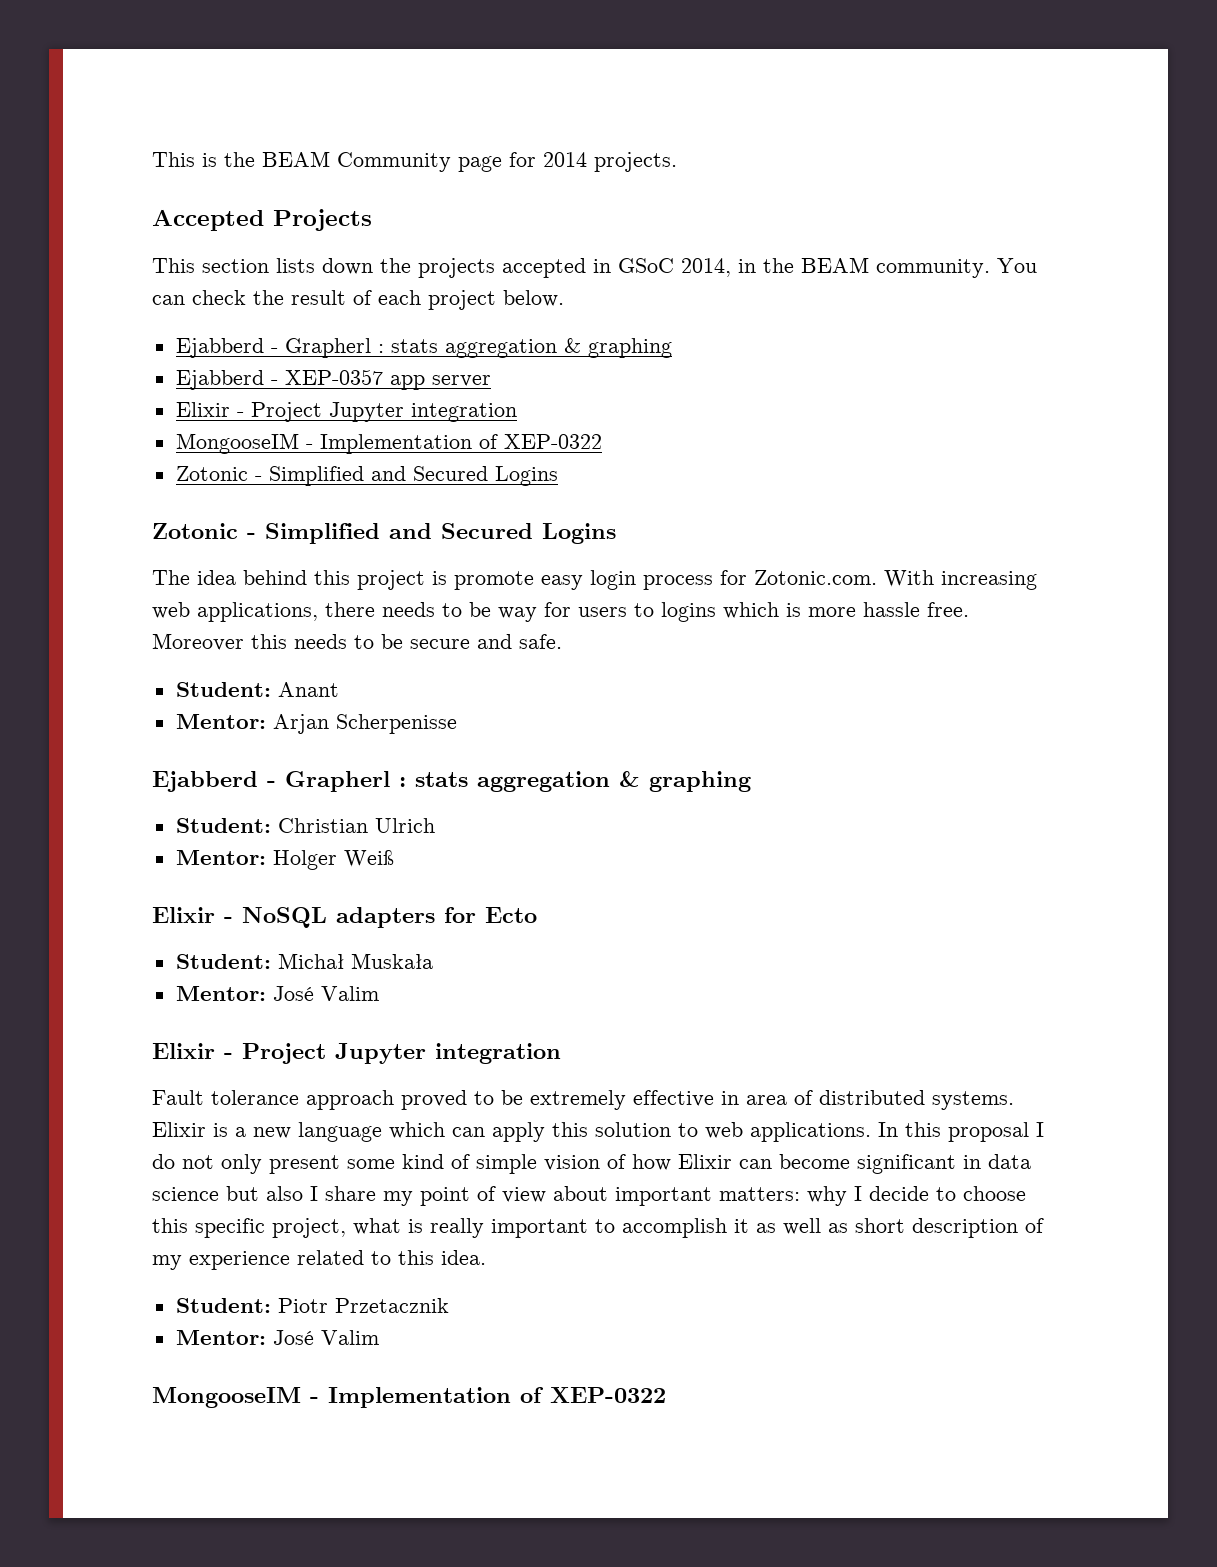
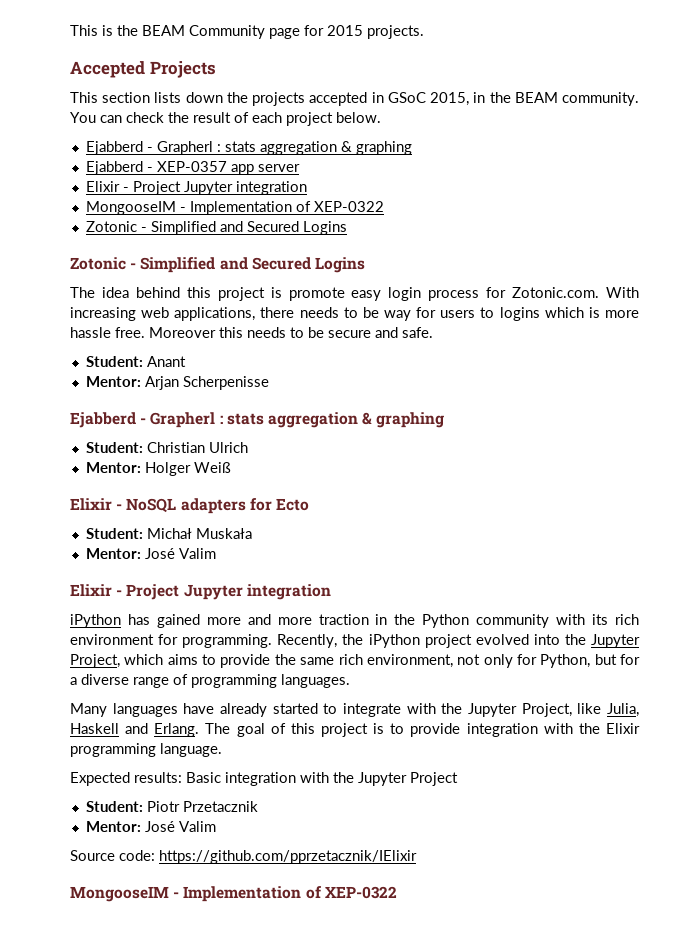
[543,152,587,167] 2014 -> [327,25,363,36] 2015
[681,258,731,277] 2014, -> [430,92,470,106] 2015,
[152,1090,1014,1110] [152,1122,1044,1142] [152,1154,1031,1174] [152,1186,1026,1206] [152,1218,1044,1238] [152,1250,486,1270] Fault tolerance approach proved to be extremely effective in area of distributed systems. Elixir is a new language which can apply this solution to web applications. In this proposal I do not only present some kind of simple vision of how Elixir can become significant in data science but also I share my point of view about important matters: why I decide to choose this specific project, what is really important to accomplish it as well as short description of my experience related to this idea. -> [70,614,639,628] [70,634,641,648] [70,654,640,668] [70,674,350,688] [70,703,639,717] [70,723,641,737] [70,743,222,757] [70,772,458,786] iPython has gained more and more traction in the Python community with its rich environment for programming. Recently, the iPython project evolved into the Jupyter Project, which aims to provide the same rich environment, not only for Python, but for a diverse range of programming languages. // Many languages have already started to integrate with the Jupyter Project, like Julia, Haskell and Erlang. The goal of this project is to provide integration with the Elixir programming language. // Expected results: Basic integration with the Jupyter Project
(379, 1337) none -> [70,850,417,864] // Source code: https://github.com/pprzetacznik/IElixir

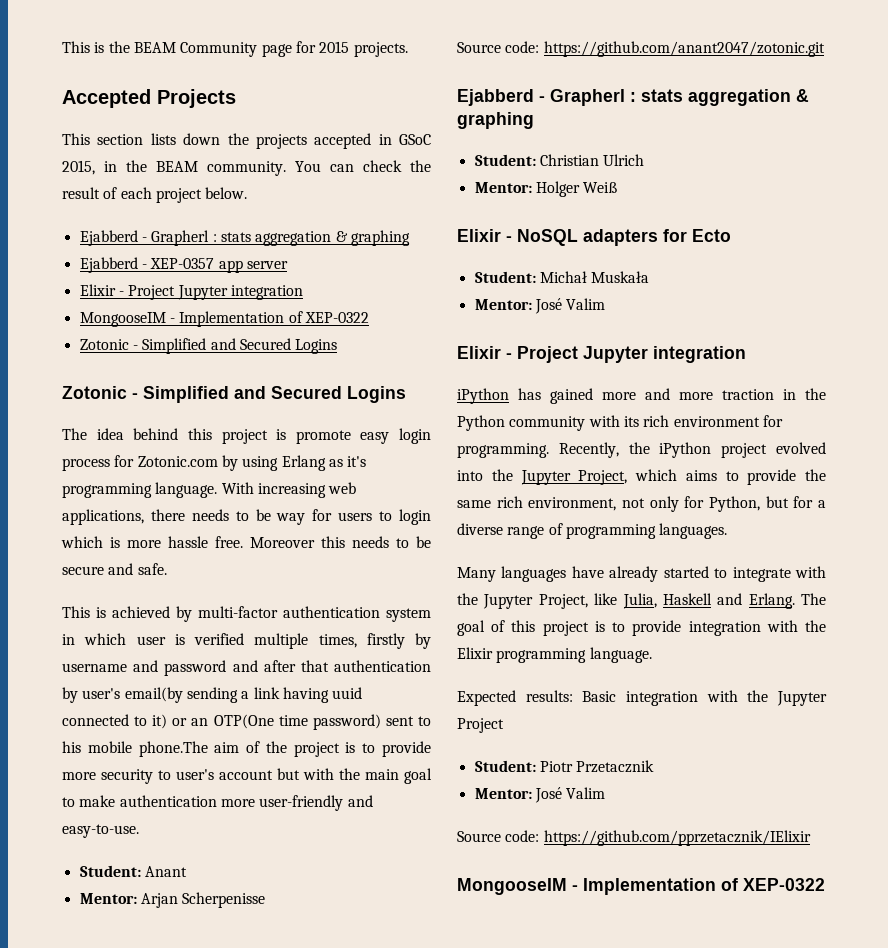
[512,287,600,298] Zotonic.com. -> [137,455,367,471] [62,482,218,498] Zotonic.com by using Erlang as it's programming language.
[499,307,540,321] logins -> [399,509,432,525] login
(433, 332) none -> [62,606,431,622] [62,633,431,649] [62,660,432,676] [62,687,363,703] [62,714,431,730] [62,741,431,757] [62,768,432,784] [62,795,373,811] [62,824,139,838] // This is achieved by multi-factor authentication system in which user is verified multiple times, firstly by username and password and after that authentication by user's email(by sending a link having uuid connected to it) or an OTP(One time password) sent to his mobile phone.The aim of the project is to provide more security to user's account but with the main goal to make authentication more user-friendly and easy-to-use.
(269, 383) none -> [457,41,825,57] // Source code: https://github.com/anant2047/zotonic.git

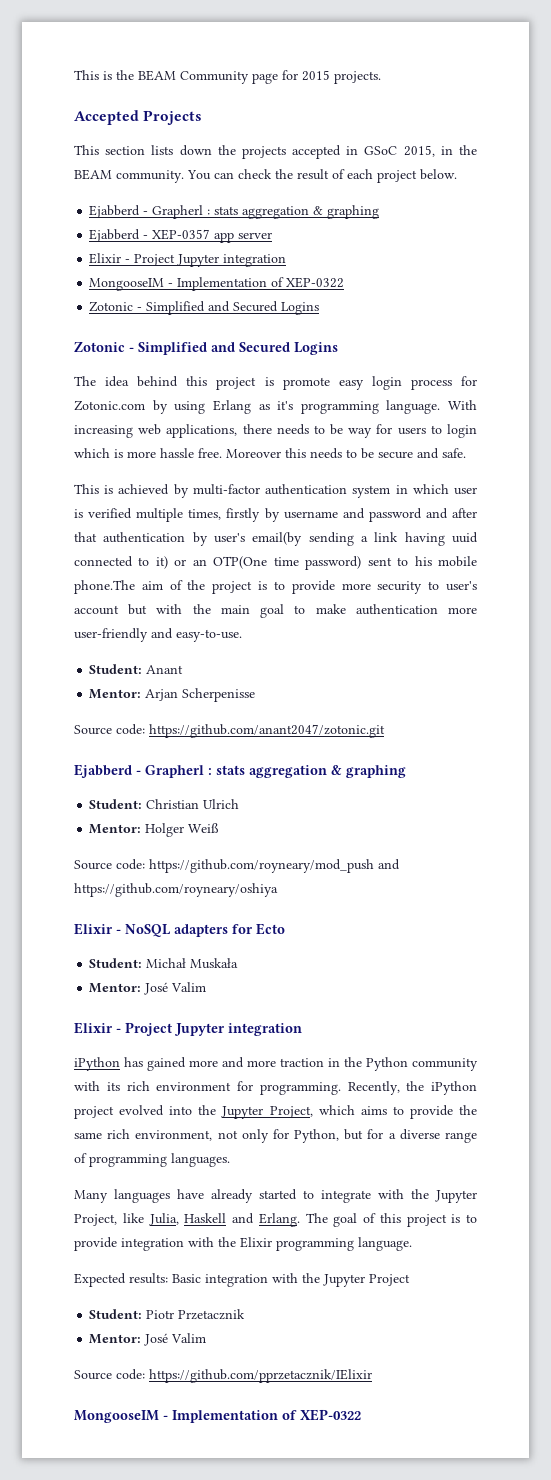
(619, 187) none -> [74,859,400,873] [74,883,278,897] // Source code: https://github.com/royneary/mod_push and https://github.com/royneary/oshiya

